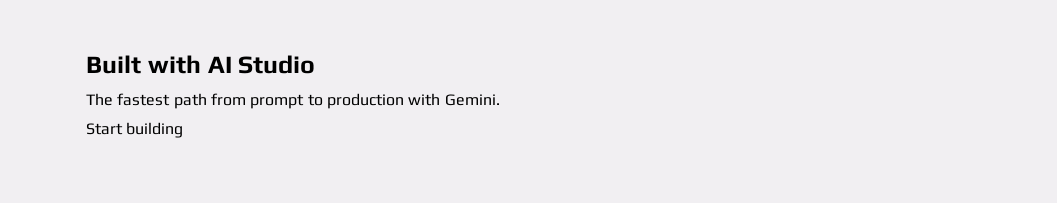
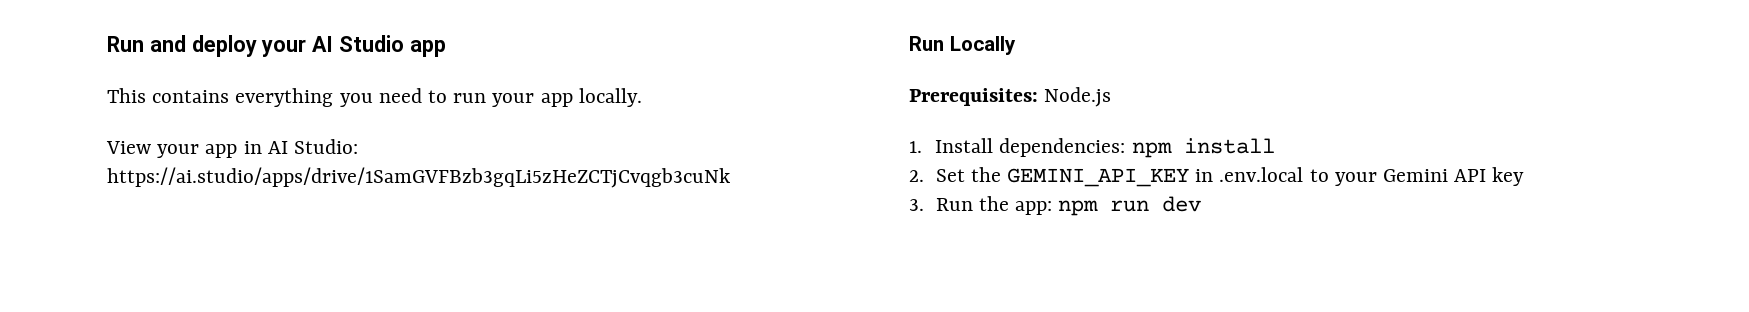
[86,55,316,74] [86,93,500,109] [86,122,184,138] Built with AI Studio // The fastest path from prompt to production with Gemini. // Start building -> [107,35,446,57] [107,88,642,107] [106,139,359,158] [107,167,730,188] [909,36,1016,55] [909,87,1112,107] [909,138,1275,158] [909,167,1525,187] [909,196,1202,216] Run and deploy your AI Studio app // This contains everything you need to run your app locally. // View your app in AI Studio: https://ai.studio/apps/drive/1SamGVFBzb3gqLi5zHeZCTjCvqgb3cuNk // Run Locally // Prerequisites: Node.js // 1. Install dependencies: npm install // 2. Set the GEMINI_API_KEY in .env.local to your Gemini API key // 3. Run the app: npm run dev

